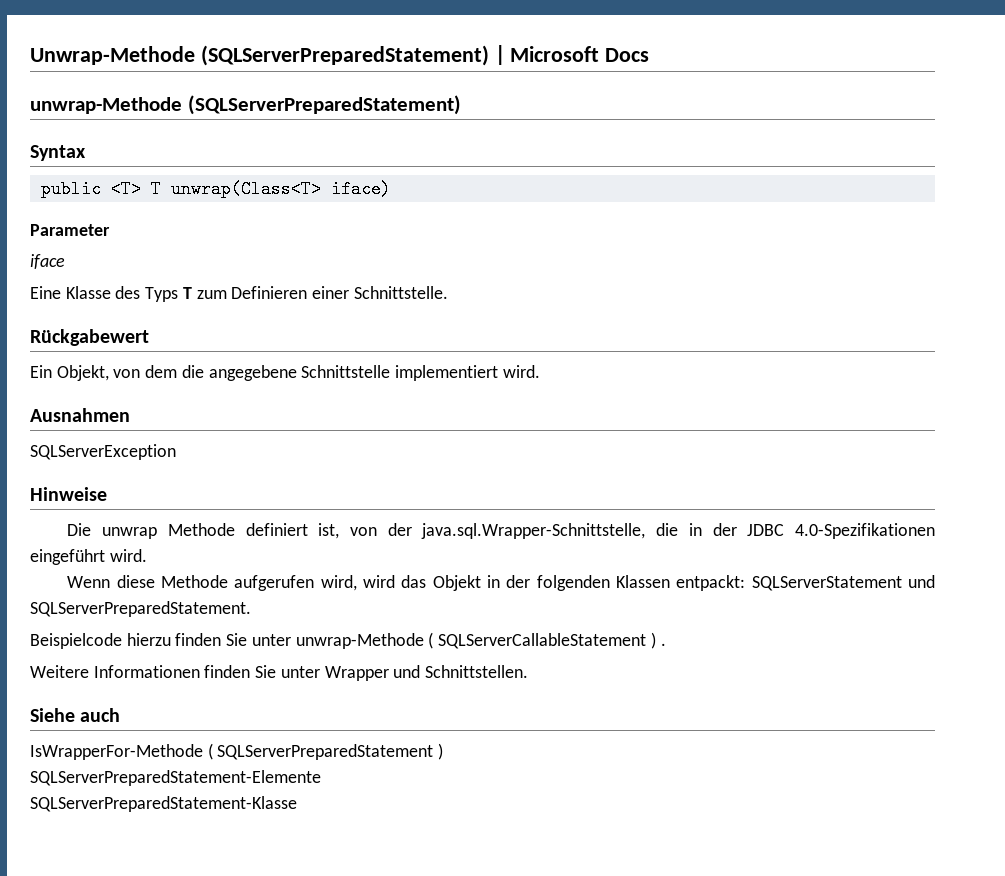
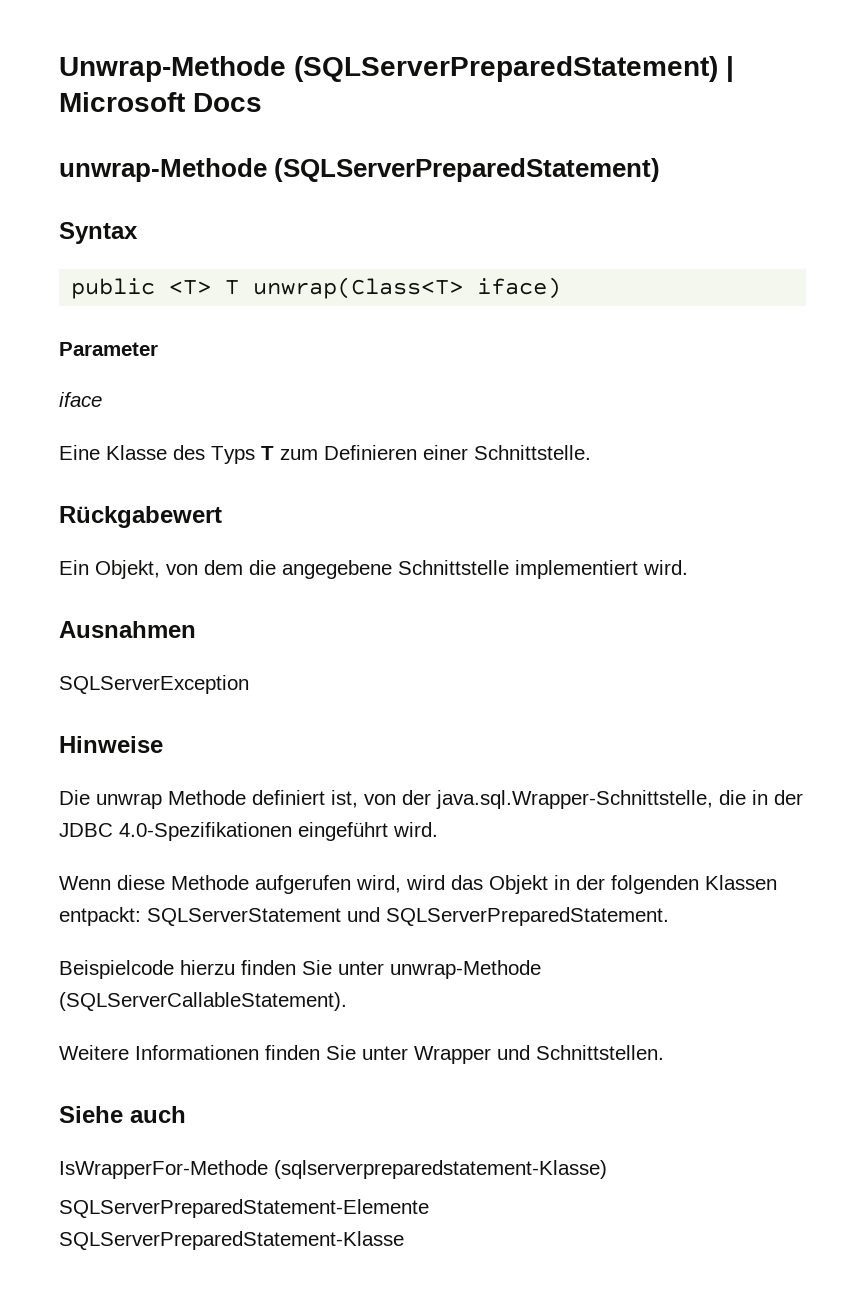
[428,632,666,649] ( SQLServerCallableStatement ) . -> [59,992,347,1011] (SQLServerCallableStatement).
[207,743,444,760] ( SQLServerPreparedStatement ) -> [274,1160,607,1179] (sqlserverpreparedstatement-Klasse)

